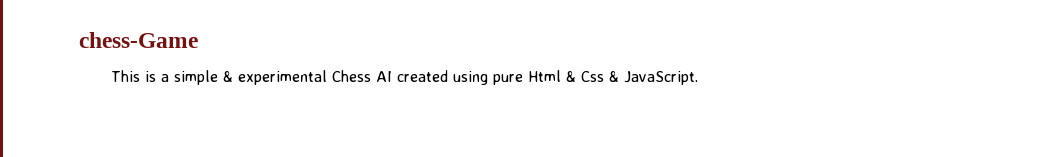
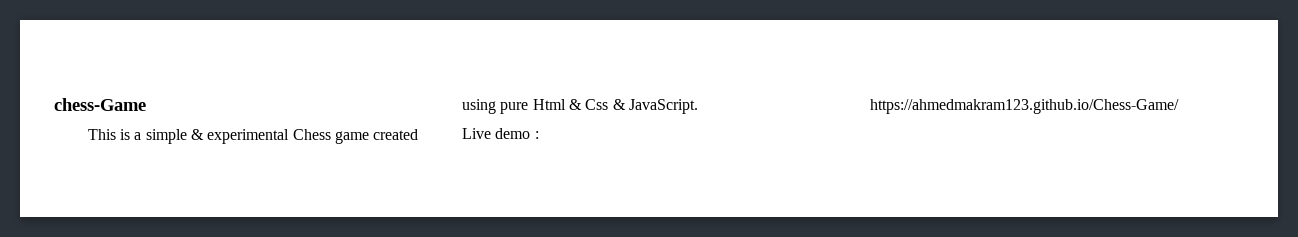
[375,71,392,82] AI -> [335,131,370,144] game
(698, 78) none -> [462,128,539,139] [870,99,1179,114] // Live demo : https://ahmedmakram123.github.io/Chess-Game/

